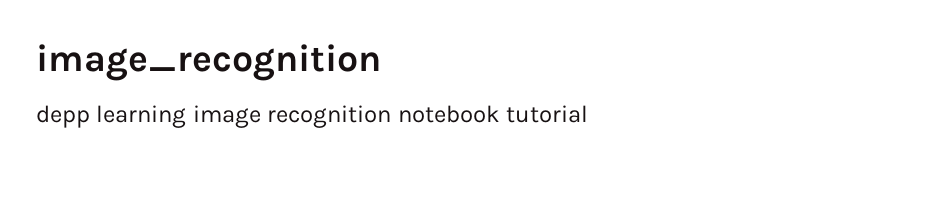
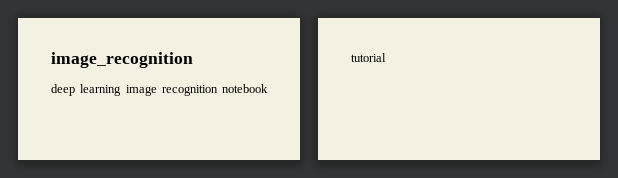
[36,105,90,128] depp -> [51,84,75,96] deep

